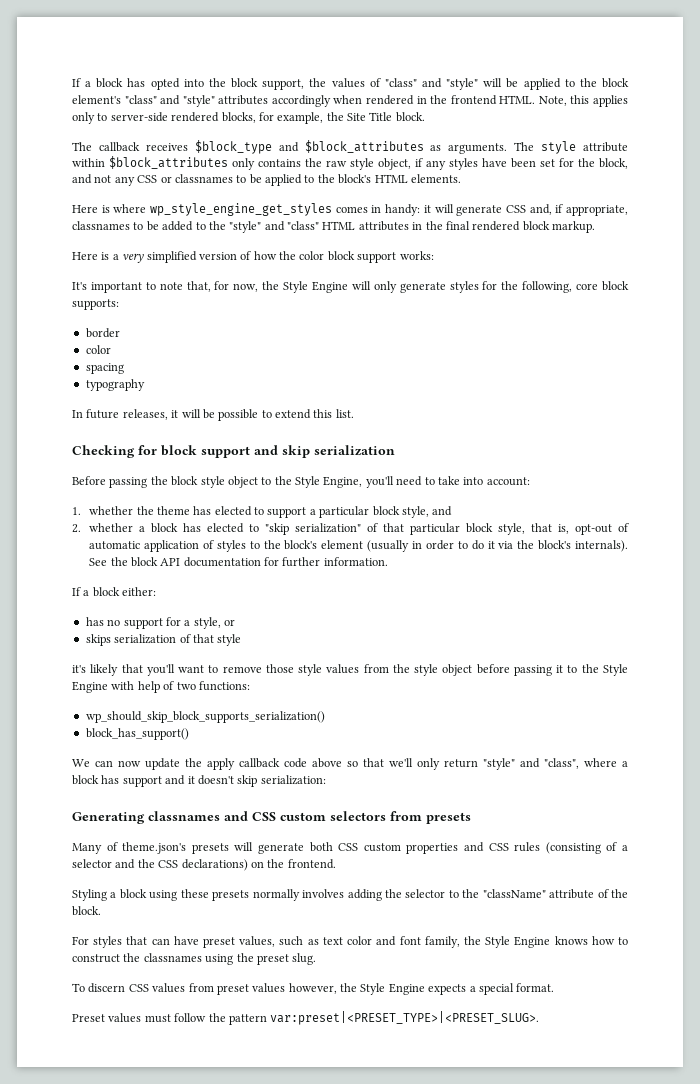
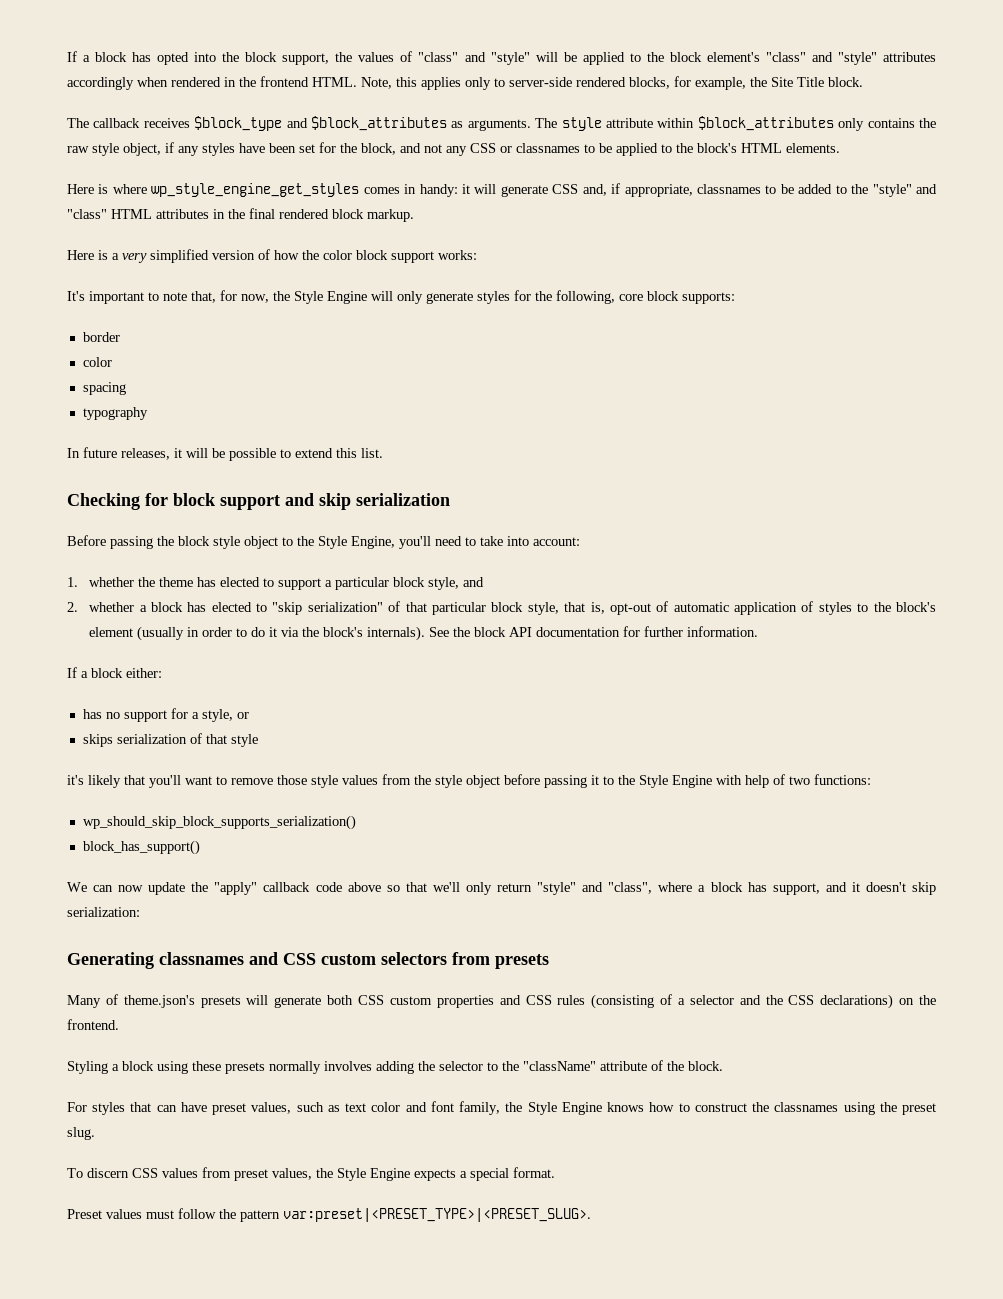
[207,758,235,770] apply -> [214,882,258,895] "apply"
[122,776,162,787] support -> [772,883,820,895] support,
[252,983,337,994] values however, -> [272,1168,312,1180] values,

